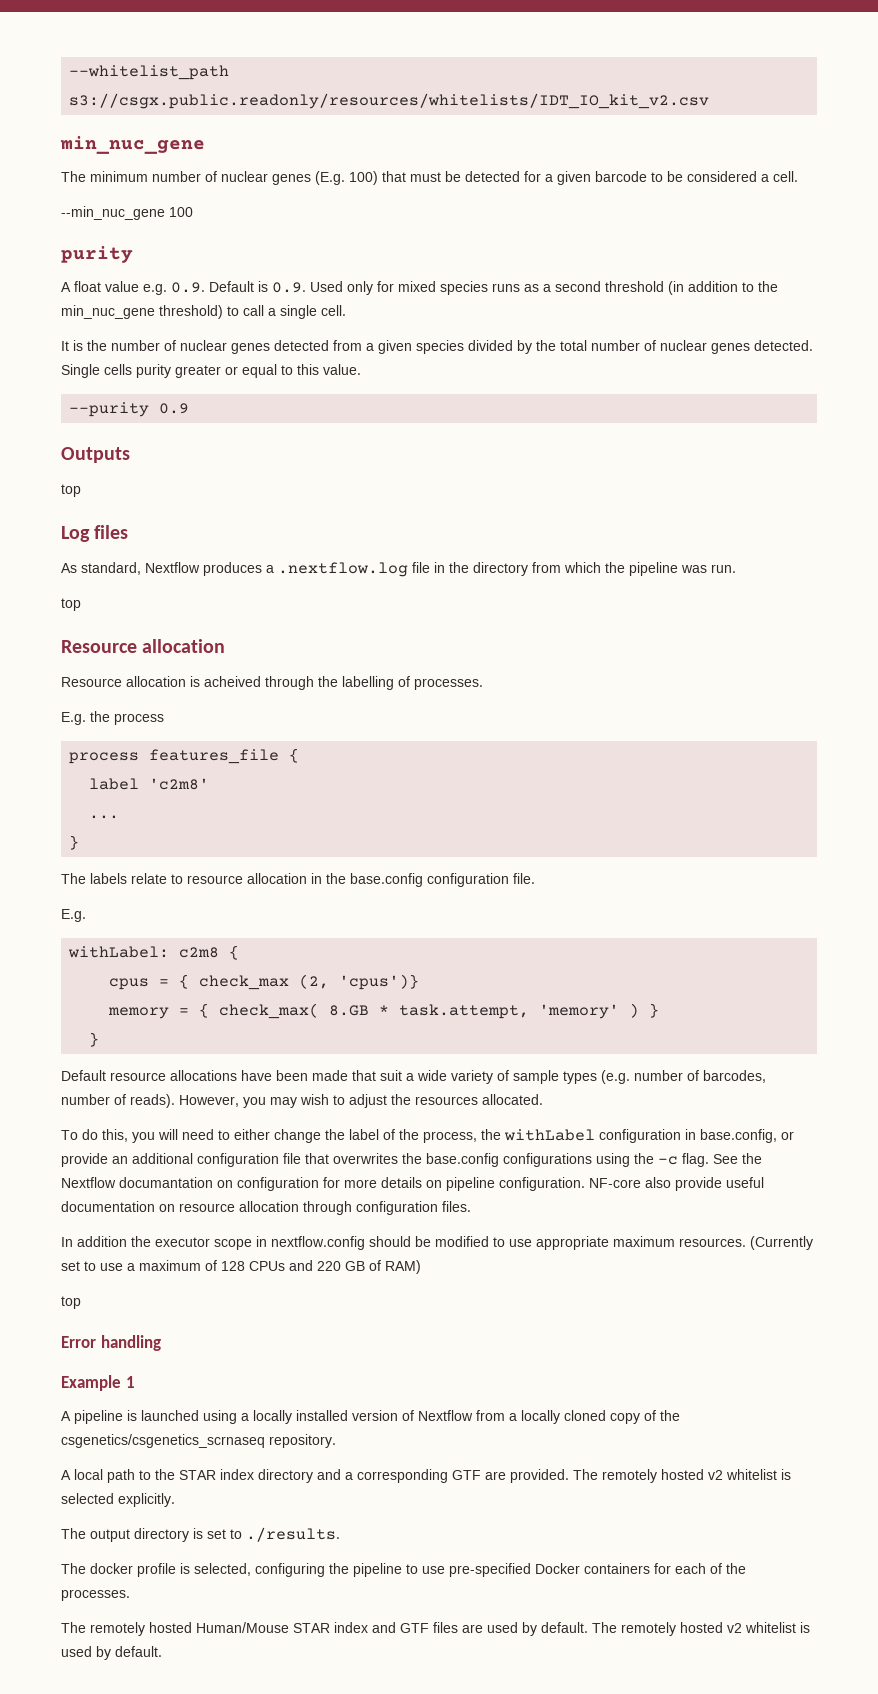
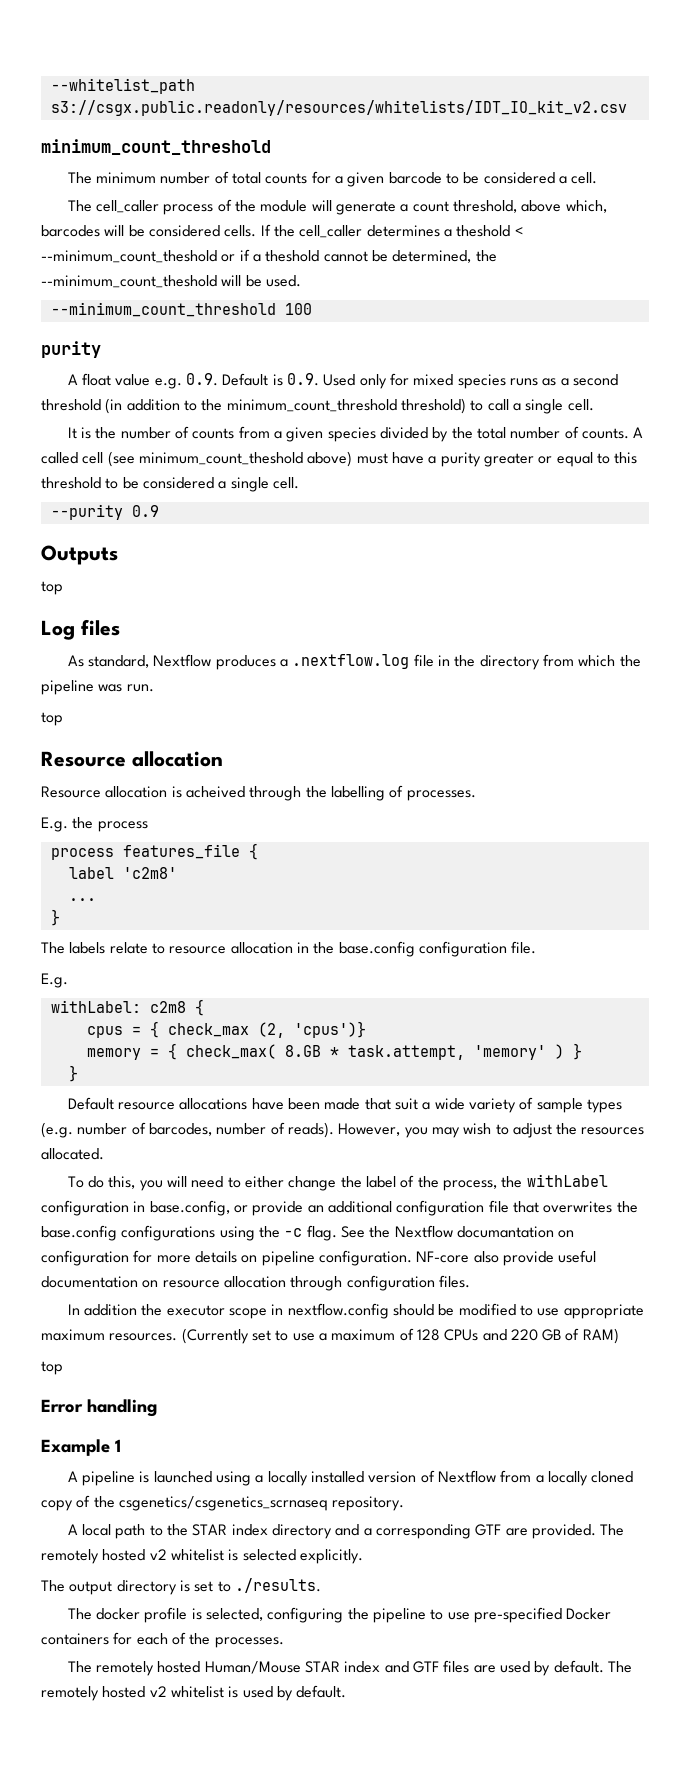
[60,136,205,154] min_nuc_gene -> [41,139,271,155] minimum_count_threshold
[221,171,520,185] nuclear genes (E.g. 100) that must be detected -> [232,172,308,184] total counts
[61,206,165,220] --min_nuc_gene -> [67,199,607,215] [41,224,524,238] [41,249,497,263] [41,275,301,288] [50,302,276,317] The cell_caller process of the module will generate a count threshold, above which, barcodes will be considered cells. If the cell_caller determines a theshold < --minimum_count_theshold or if a theshold cannot be determined, the --minimum_count_theshold will be used. // --minimum_count_threshold
[61,305,155,319] min_nuc_gene -> [226,399,397,412] minimum_count_threshold
[180,340,329,354] nuclear genes detected -> [192,428,235,439] counts
[660,340,813,354] [61,364,132,378] nuclear genes detected. Single cells -> [581,427,644,439] [41,451,437,467] counts. A called cell (see minimum_count_theshold above) must have a
[323,364,361,375] value. -> [41,477,299,492] threshold to be considered a single cell.

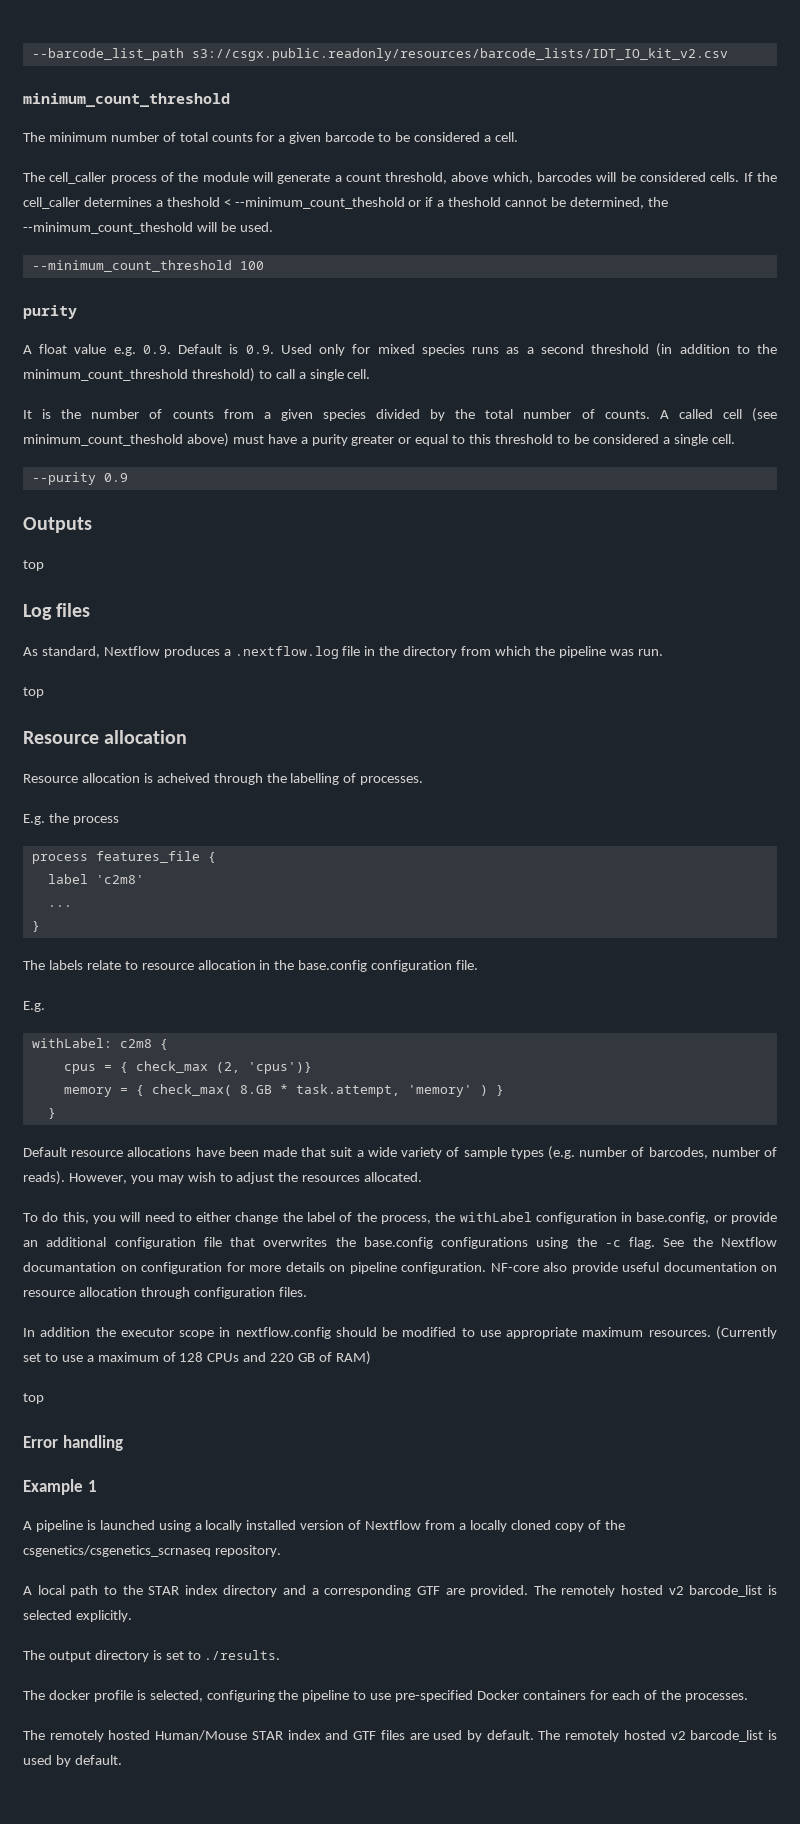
[50,78,195,94] [50,100,627,116] --whitelist_path s3://csgx.public.readonly/resources/whitelists/IDT_IO_kit_v2.csv -> [31,48,728,61] --barcode_list_path s3://csgx.public.readonly/resources/barcode_lists/IDT_IO_kit_v2.csv
[170,1549,224,1561] whitelist -> [689,1585,763,1597] barcode_list
[170,1686,224,1698] whitelist -> [690,1730,764,1742] barcode_list

